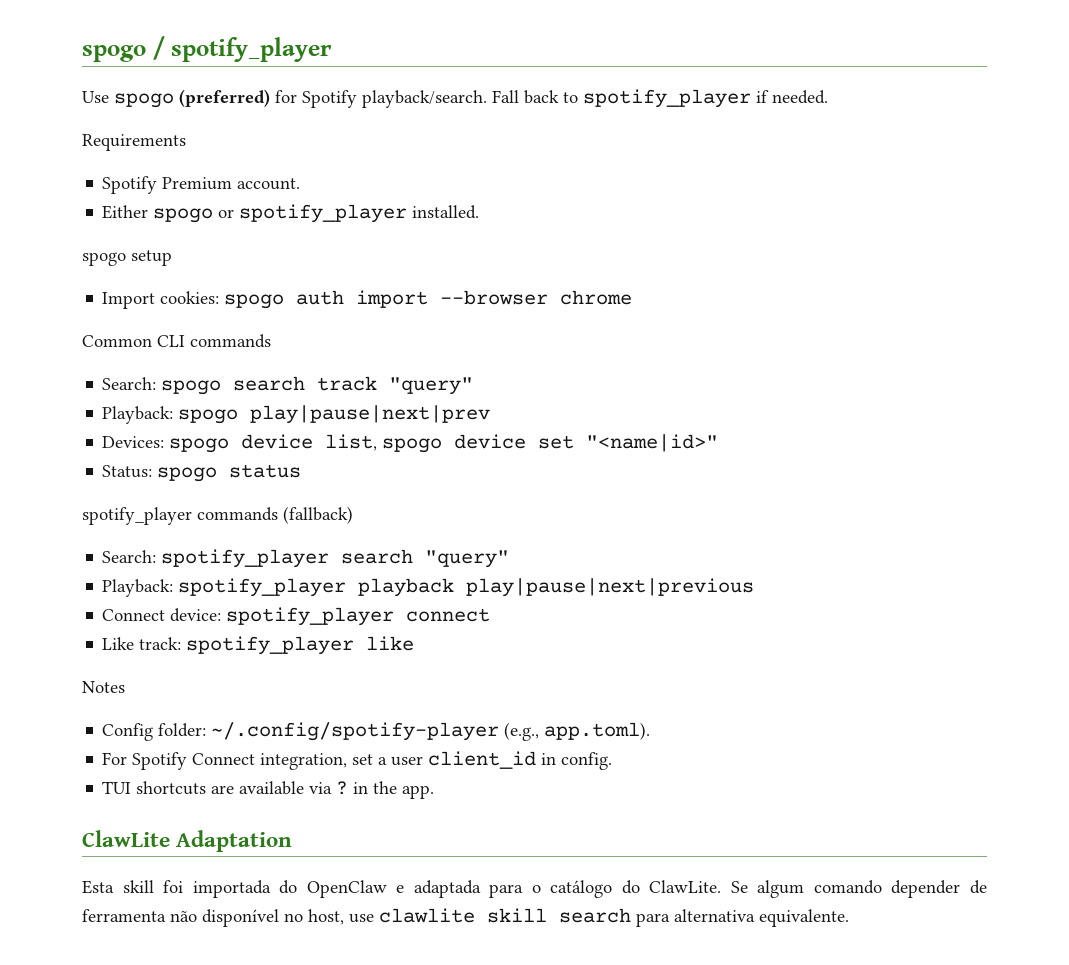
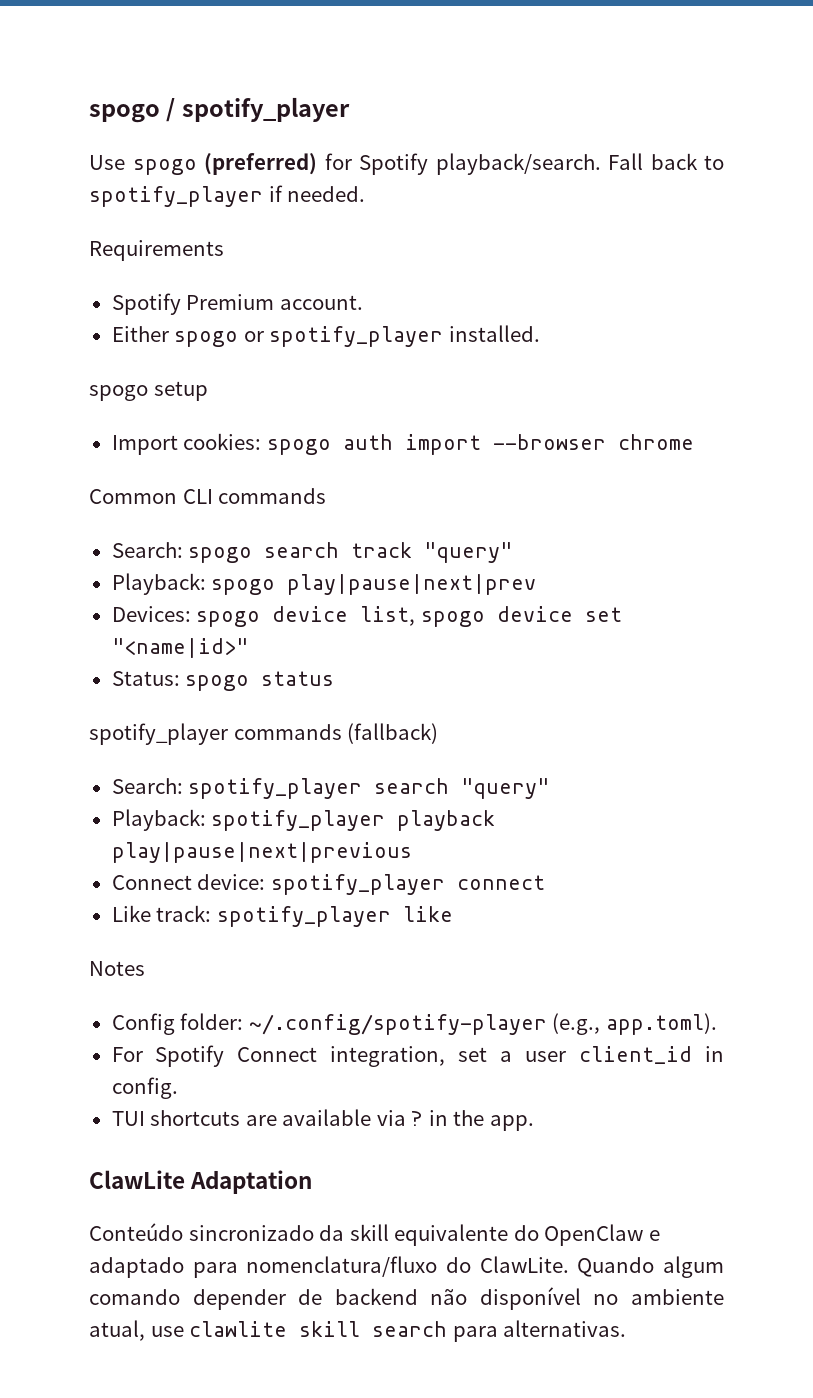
[82,880,613,898] Esta skill foi importada do OpenClaw e adaptada para o catálogo -> [89,1223,660,1246] [89,1256,438,1278] Conteúdo sincronizado da skill equivalente do OpenClaw e adaptado para nomenclatura/fluxo
[730,881,748,893] Se -> [577,1257,655,1277] Quando
[82,909,166,922] ferramenta -> [334,1288,418,1305] backend
[308,909,344,925] host, -> [630,1289,724,1305] [89,1320,145,1341] ambiente atual,
[674,909,849,927] alternativa equivalente. -> [503,1320,627,1337] alternativas.

